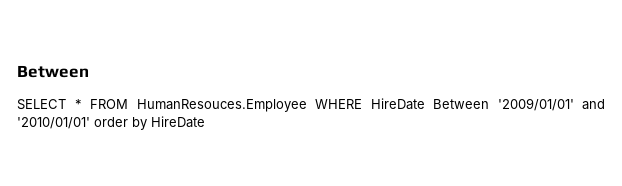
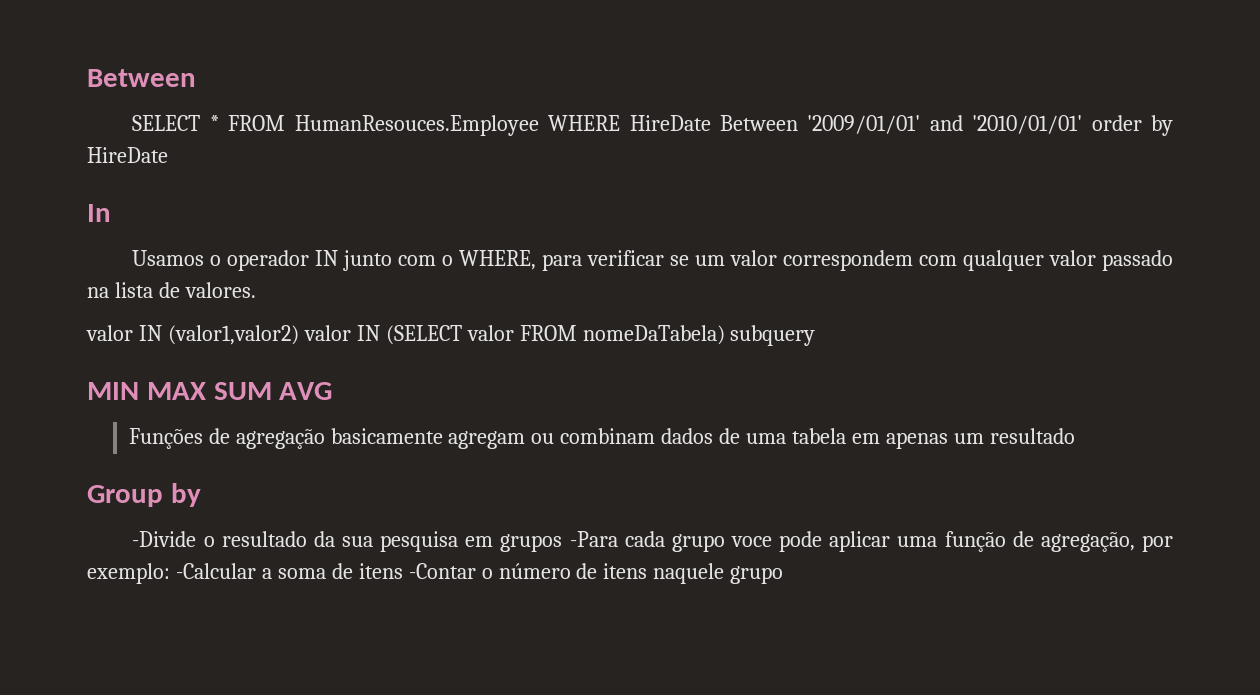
(205, 122) none -> [87,204,111,222] [132,250,1173,271] [87,282,256,298] [86,325,816,346] [87,382,333,400] [128,428,1075,449] [87,483,201,507] [132,531,1173,552] [87,563,784,584] // In // Usamos o operador IN junto com o WHERE, para verificar se um valor correspondem com qualquer valor passado na lista de valores. // valor IN (valor1,valor2) valor IN (SELECT valor FROM nomeDaTabela) subquery // MIN MAX SUM AVG // Funções de agregação basicamente agregam ou combinam dados de uma tabela em apenas um resultado // Group by // -Divide o resultado da sua pesquisa em grupos -Para cada grupo voce pode aplicar uma função de agregação, por exemplo: -Calcular a soma de itens -Contar o número de itens naquele grupo

